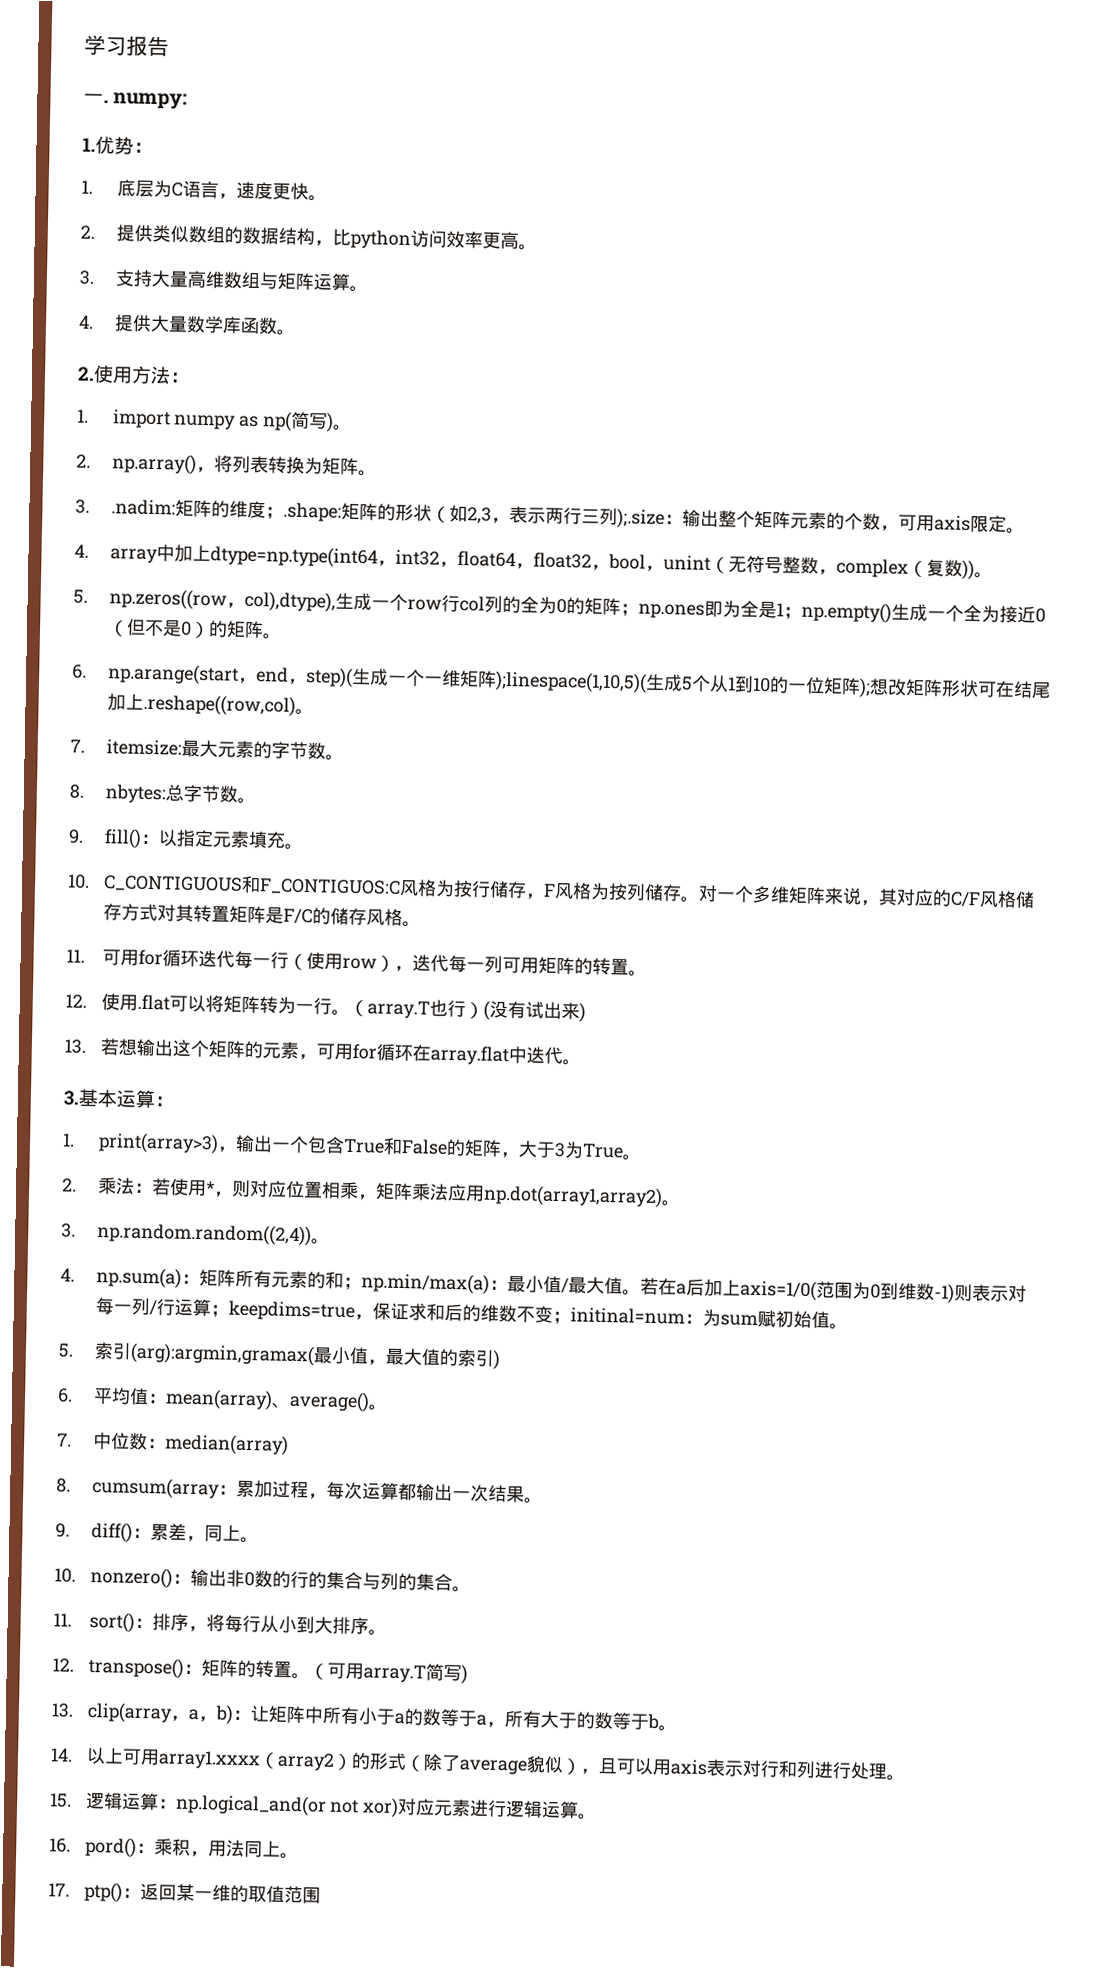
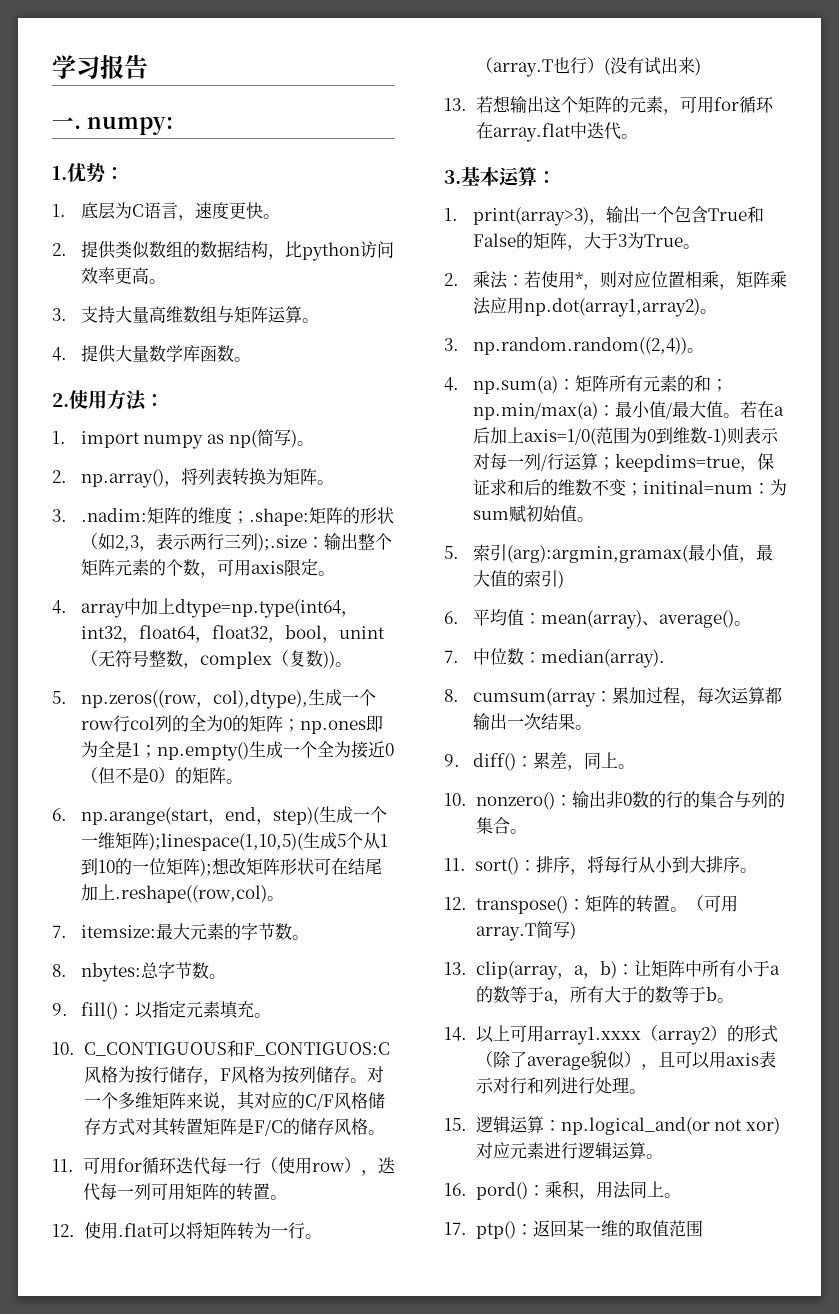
[163,1433,289,1456] median(array) -> [540,649,665,668] median(array).

